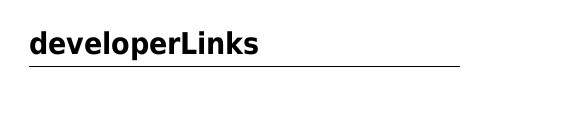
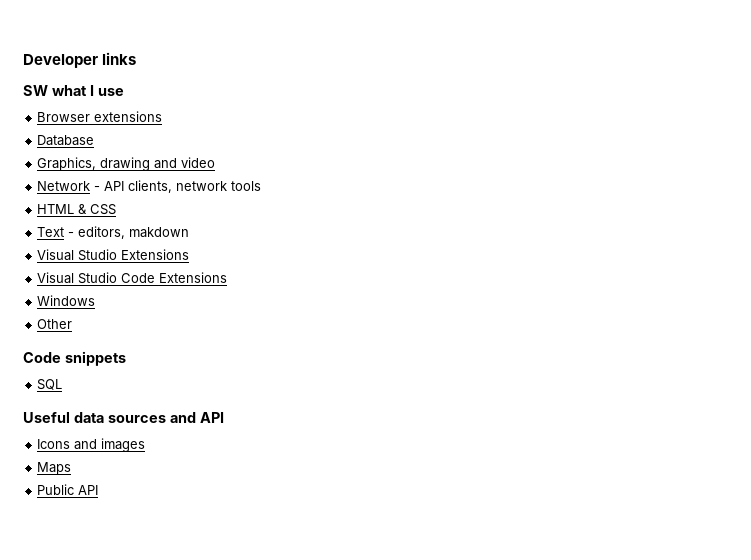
[29,31,259,61] developerLinks -> [23,52,137,68] [23,85,124,96] [37,111,163,122] [37,135,95,146] [37,157,216,171] [37,180,262,193] [37,204,117,215] [37,226,190,239] [37,249,190,261] [37,272,228,284] [37,295,96,306] [37,319,73,329] [23,351,126,366] [37,379,63,390] [23,412,224,423] [37,438,146,452] [37,462,72,475] [37,484,99,495] Developer links // SW what I use // Browser extensions // Database // Graphics, drawing and video // Network - API clients, network tools // HTML & CSS // Text - editors, makdown // Visual Studio Extensions // Visual Studio Code Extensions // Windows // Other // Code snippets // SQL // Useful data sources and API // Icons and images // Maps // Public API

